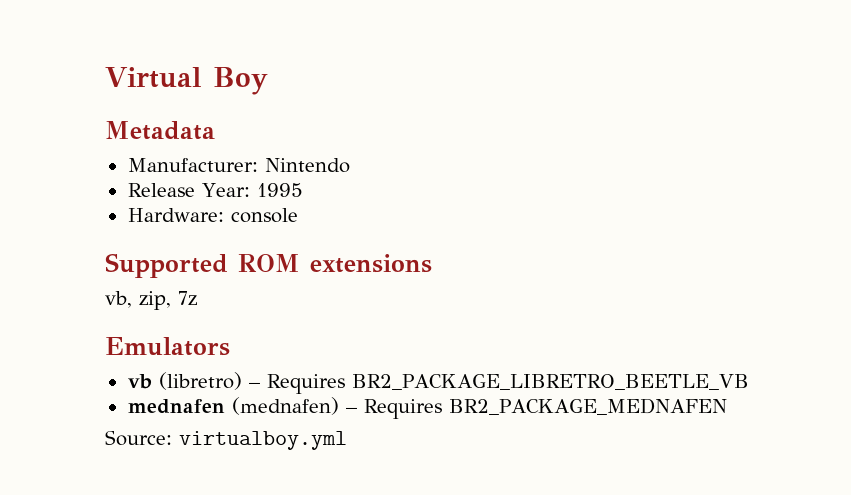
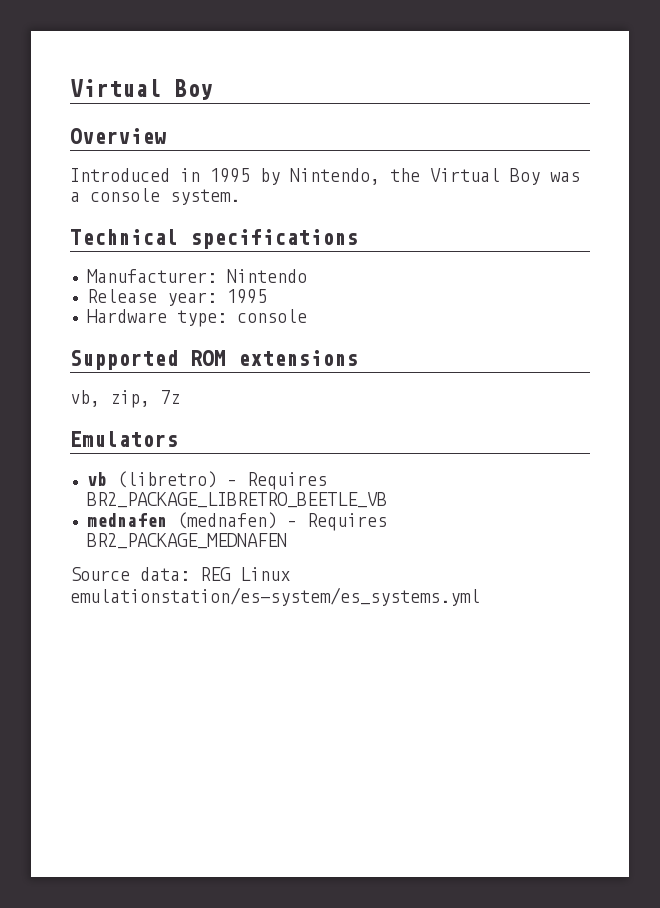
[105,121,215,140] Metadata -> [70,128,166,144] [70,168,580,185] [70,188,240,205] [70,229,358,249] Overview // Introduced in 1995 by Nintendo, the Virtual Boy was a console system. // Technical specifications
[201,183,250,197] Year: -> [166,292,217,306] year:
[127,208,224,222] Hardware: -> [86,309,227,327] Hardware type:
[105,430,347,450] Source: virtualboy.yml -> [70,567,290,581] [70,587,480,606] Source data: REG Linux emulationstation/es-system/es_systems.yml

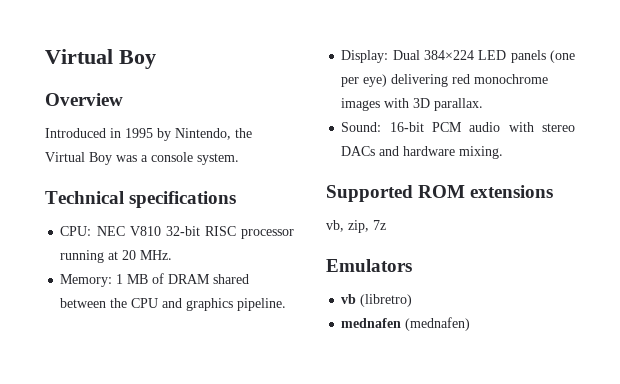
[86,269,307,283] [86,289,267,306] [86,309,307,327] Manufacturer: Nintendo // Release year: 1995 // Hardware type: console -> [60,226,294,239] [60,250,173,263] [60,273,250,287] [60,298,287,311] [341,50,575,63] [341,74,549,87] [341,98,484,111] [341,122,575,132] [341,146,504,159] CPU: NEC V810 32-bit RISC processor running at 20 MHz. // Memory: 1 MB of DRAM shared between the CPU and graphics pipeline. // Display: Dual 384×224 LED panels (one per eye) delivering red monochrome images with 3D parallax. // Sound: 16-bit PCM audio with stereo DACs and hardware mixing.
[226,472,327,490] [86,492,387,508] – Requires BR2_PACKAGE_LIBRETRO_BEETLE_VB -> (413, 300) none
[286,513,387,531] [86,533,287,549] [70,567,290,581] [70,587,480,606] – Requires BR2_PACKAGE_MEDNAFEN // Source data: REG Linux emulationstation/es-system/es_systems.yml -> (471, 324) none

